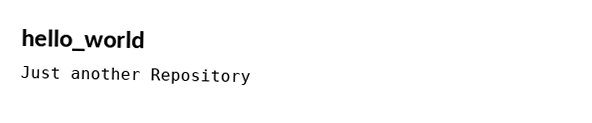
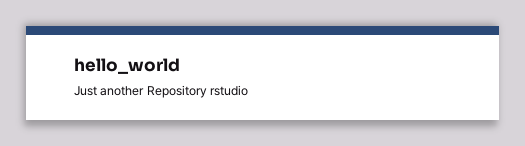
(251, 77) none -> [210,85,249,96] rstudio

